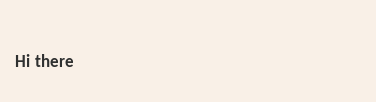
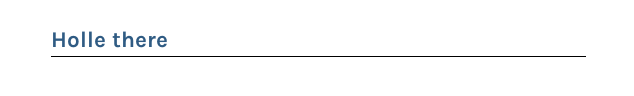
[15,54,30,67] Hi -> [51,31,106,48] Holle

